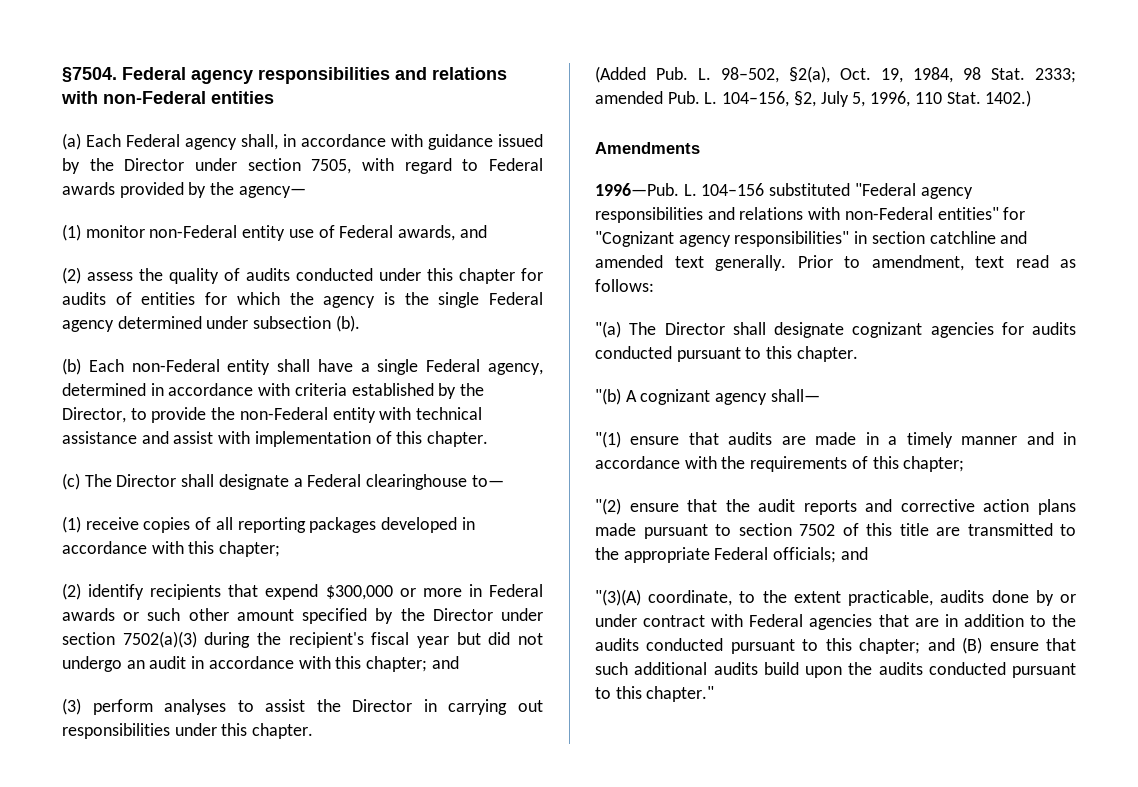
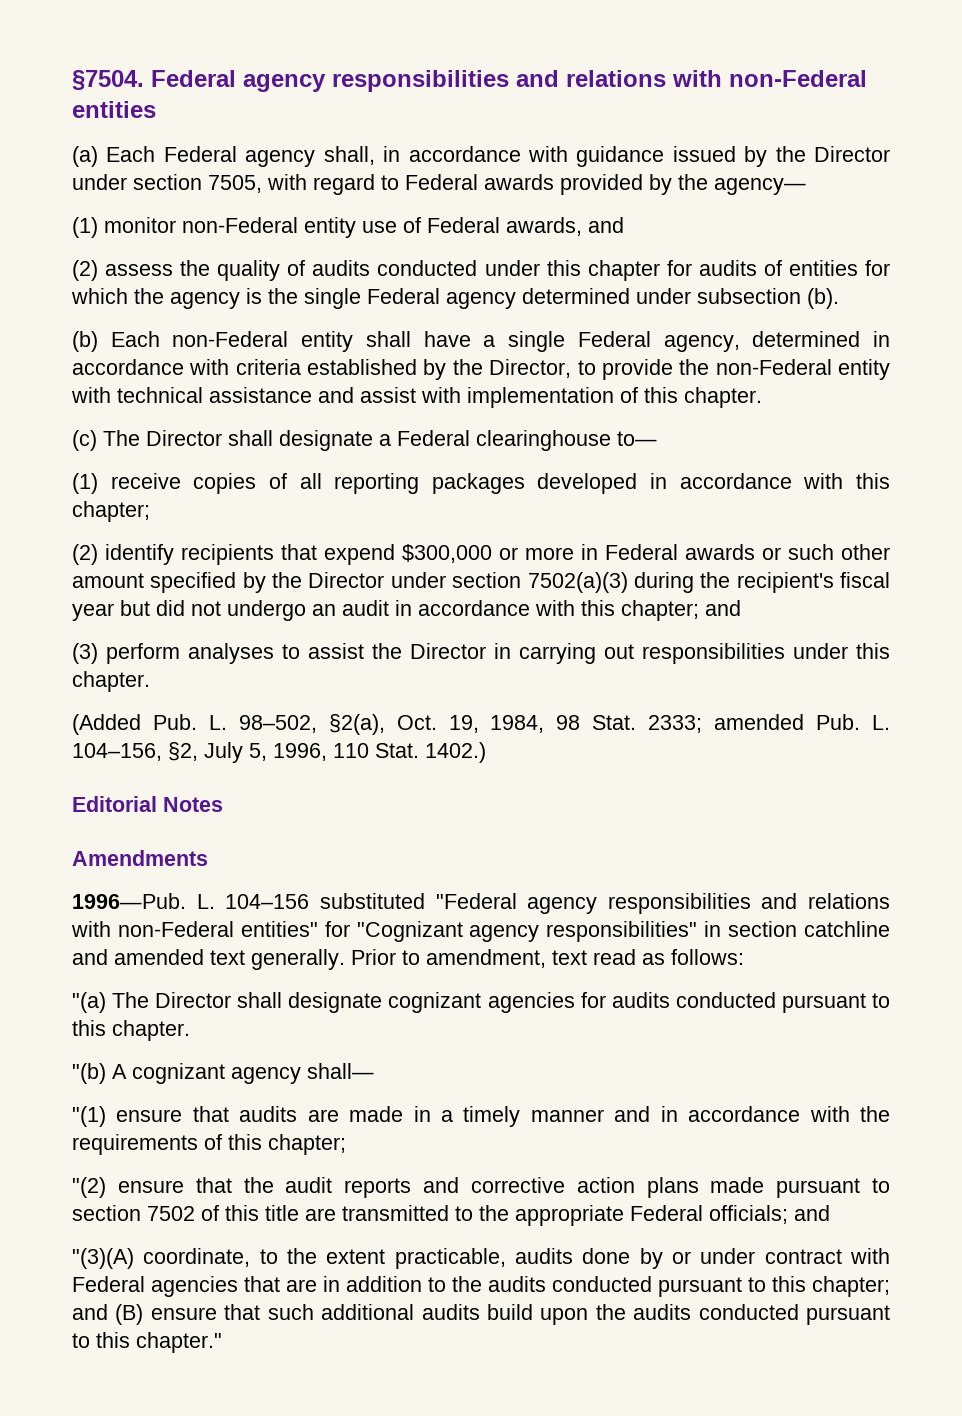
(1032, 98) none -> [72,796,223,812] // Editorial Notes

